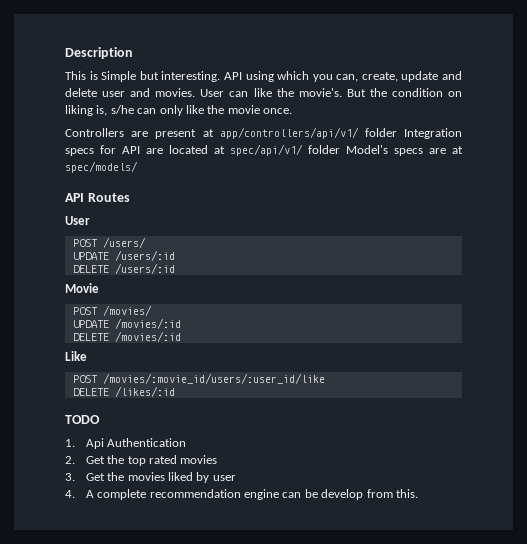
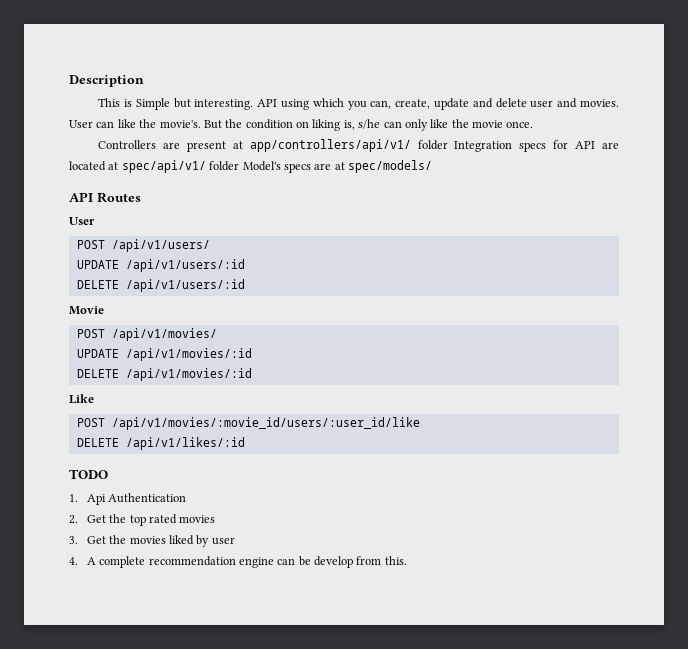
[102,237,146,248] [72,250,175,261] [72,263,175,274] /users/ // UPDATE /users/:id // DELETE /users/:id -> [111,239,210,252] [76,259,245,272] [76,279,245,292] /api/v1/users/ // UPDATE /api/v1/users/:id // DELETE /api/v1/users/:id
[102,305,152,316] [72,318,181,329] [72,331,181,342] /movies/ // UPDATE /movies/:id // DELETE /movies/:id -> [111,328,217,341] [76,348,252,361] [76,368,252,381] /api/v1/movies/ // UPDATE /api/v1/movies/:id // DELETE /api/v1/movies/:id
[102,373,325,384] [72,386,175,397] /movies/:movie_id/users/:user_id/like // DELETE /likes/:id -> [111,417,420,430] [76,437,245,450] /api/v1/movies/:movie_id/users/:user_id/like // DELETE /api/v1/likes/:id

